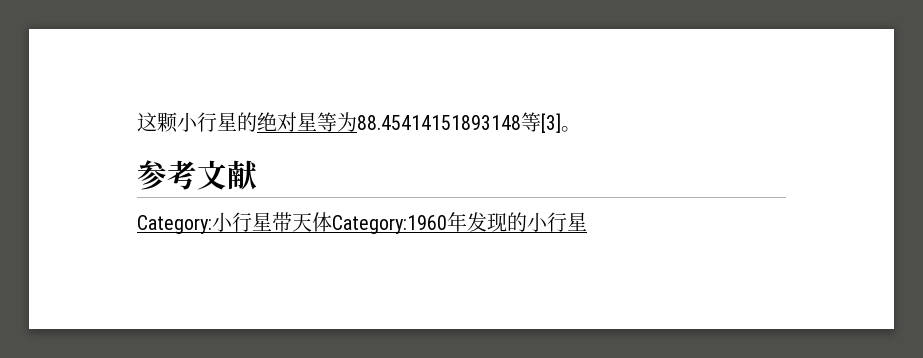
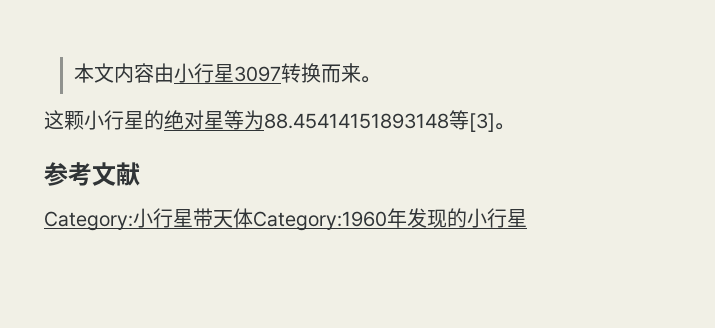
(137, 122) none -> [74,63,381,83] 本文内容由小行星3097转换而来。 //

